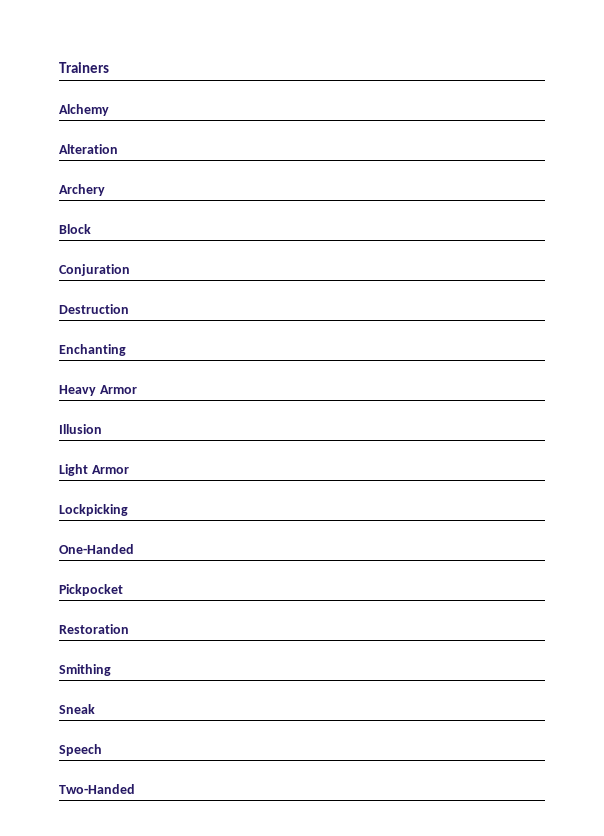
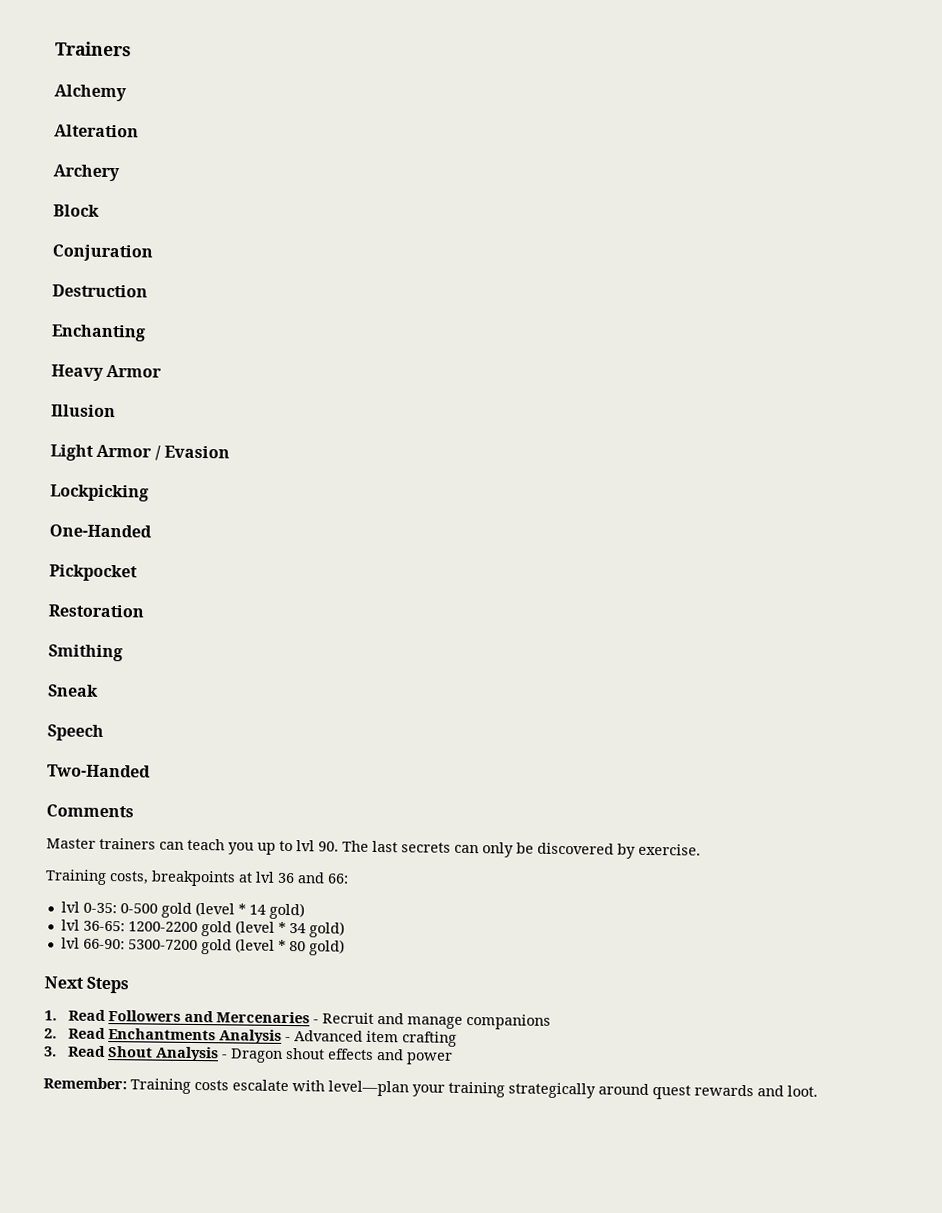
(129, 469) none -> [154,445,230,461] / Evasion
(135, 789) none -> [46,804,134,818] [46,837,701,859] [45,869,349,887] [60,901,305,920] [60,919,345,938] [60,937,345,956] [44,976,130,994] [44,1009,552,1030] [44,1027,458,1047] [44,1045,454,1065] [43,1077,818,1100] // Comments // Master trainers can teach you up to lvl 90. The last secrets can only be discovered by exercise. // Training costs, breakpoints at lvl 36 and 66: // lvl 0-35: 0-500 gold (level * 14 gold) // lvl 36-65: 1200-2200 gold (level * 34 gold) // lvl 66-90: 5300-7200 gold (level * 80 gold) // Next Steps // 1. Read Followers and Mercenaries - Recruit and manage companions // 2. Read Enchantments Analysis - Advanced item crafting // 3. Read Shout Analysis - Dragon shout effects and power // Remember: Training costs escalate with level—plan your training strategically around quest rewards and loot.

